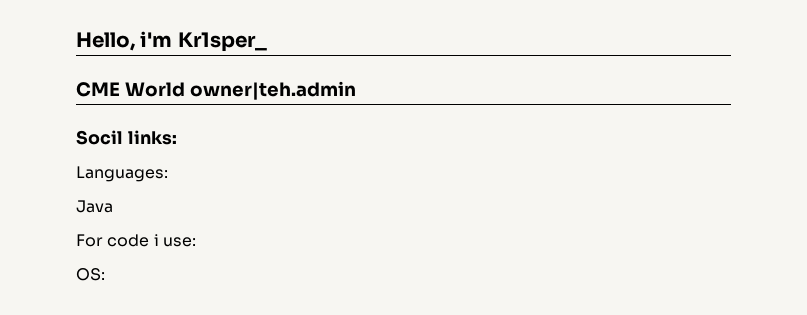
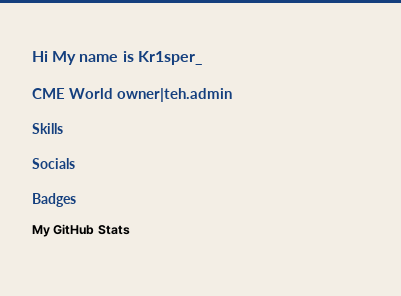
[76,31,173,51] Hello, i'm -> [32,51,134,65] Hi My name is
[76,130,177,145] [76,166,168,182] [76,200,113,213] [76,234,196,247] [76,268,105,281] Socil links: // Languages: // Java // For code i use: // OS: -> [32,123,63,134] [32,158,75,169] [32,193,76,207] [32,224,130,237] Skills // Socials // Badges // My GitHub Stats

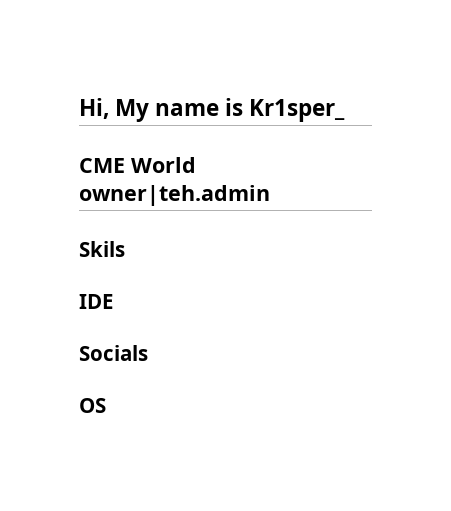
[32,51,48,62] Hi -> [79,98,109,119] Hi,
[32,123,63,134] Skills -> [79,241,125,257] [79,294,113,309] Skils // IDE
[32,193,76,207] [32,224,130,237] Badges // My GitHub Stats -> [79,398,106,413] OS

